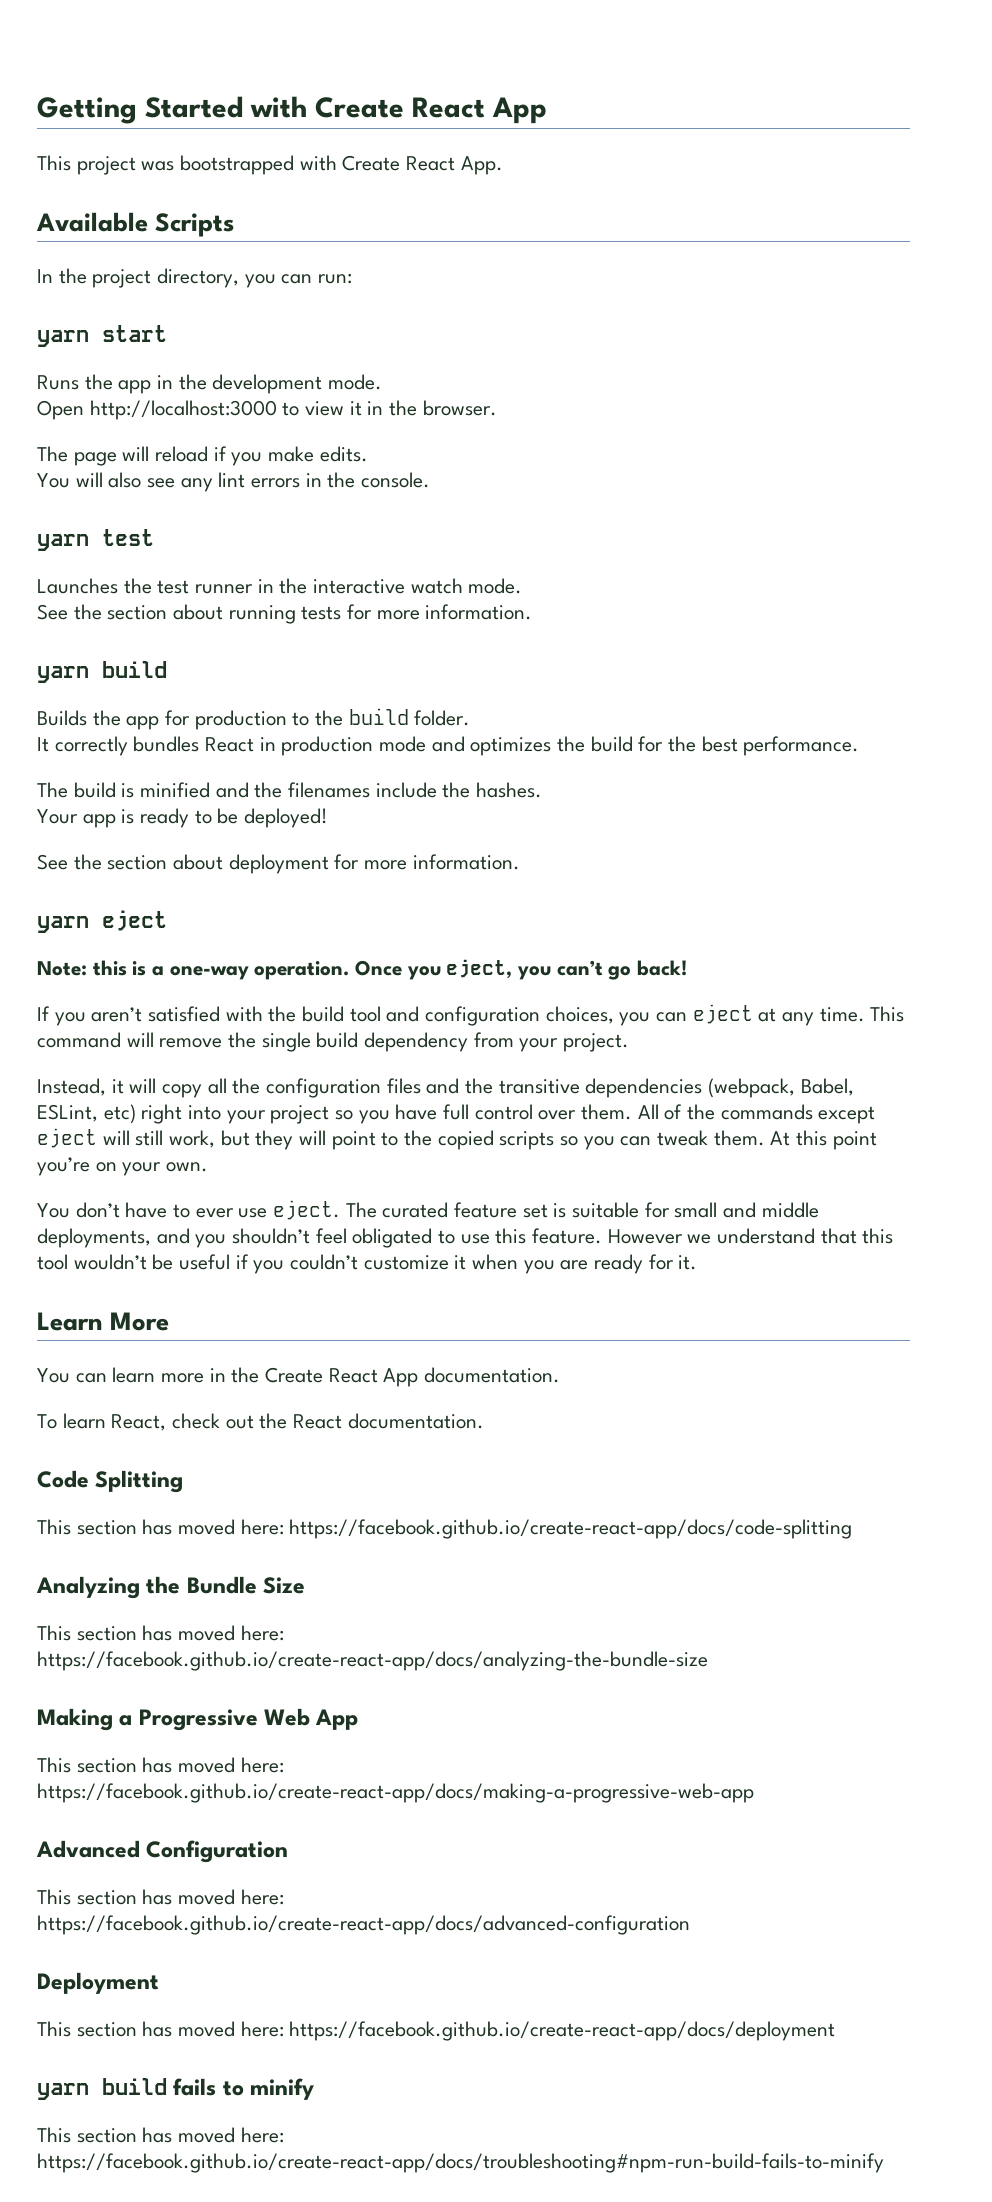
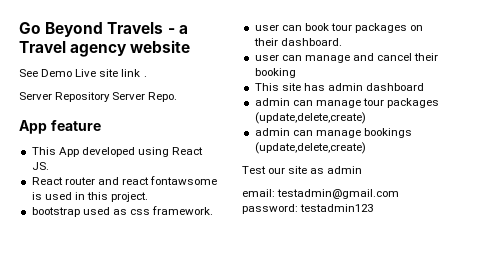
[37,96,547,124] [37,155,503,175] [36,212,235,237] [37,268,353,288] [37,325,167,347] [37,374,383,394] [37,400,497,420] [37,446,368,466] [37,472,431,492] [37,529,154,551] [37,578,523,594] [37,604,533,624] [37,661,167,683] [37,708,471,730] [37,736,860,756] [37,782,543,798] [37,808,329,828] [37,854,520,874] [37,910,167,933] [37,959,688,980] [37,1004,905,1026] [37,1032,630,1052] [37,1078,854,1098] [37,1104,876,1124] [37,1128,877,1150] [37,1157,209,1176] [37,1200,819,1220] [37,1228,894,1248] [37,1254,698,1274] [37,1312,170,1331] [37,1367,561,1387] [37,1413,484,1431] [37,1470,184,1493] [37,1519,853,1539] [36,1576,306,1599] [37,1625,284,1641] [37,1651,708,1671] [37,1708,359,1731] [37,1757,284,1773] [37,1783,754,1803] [36,1840,289,1863] [37,1889,284,1905] [37,1915,690,1935] [37,1972,159,1994] [37,2021,836,2041] [37,2078,315,2100] [37,2127,284,2143] [37,2153,884,2173] Getting Started with Create React App // This project was bootstrapped with Create React App. // Available Scripts // In the project directory, you can run: // yarn start // Runs the app in the development mode. // Open http://localhost:3000 to view it in the browser. // The page will reload if you make edits. // You will also see any lint errors in the console. // yarn test // Launches the test runner in the interactive watch mode. // See the section about running tests for more information. // yarn build // Builds the app for production to the build folder. // It correctly bundles React in production mode and optimizes the build for the best performance. // The build is minified and the filenames include the hashes. // Your app is ready to be deployed! // See the section about deployment for more information. // yarn eject // Note: this is a one-way operation. Once you eject, you can’t go back! // If you aren’t satisfied with the build tool and configuration choices, you can eject at any time. This command will remove the single build dependency from your project. // Instead, it will copy all the configuration files and the transitive dependencies (webpack, Babel, ESLint, etc) right into your project so you have full control over them. All of the commands except eject will still work, but they will point to the copied scripts so you can tweak them. At this point you’re on your own. // You don’t have to ever use eject. The curated feature set is suitable for small and middle deployments, and you shouldn’t feel obligated to use this feature. However we understand that this tool wouldn’t be useful if you couldn’t customize it when you are ready for it. // Learn More // You can learn more in the Create React App documentation. // To learn React, check out the React documentation. // Code Splitting // This section has moved here: https://facebook.github.io/create-react-app/docs/code-splitting // Analyzing the Bundle Size // This section has moved here: https://facebook.github.io/create-react-app/docs/analyzing-the-bundle-size // Making a Progressive Web App // This section has moved here: https://facebook.github.io/create-react-app/docs/making-a-progressive-web-app // Advanced Configuration // This section has moved here: https://facebook.github.io/create-react-app/docs/advanced-configuration // Deployment // This section has moved here: https://facebook.github.io/create-react-app/docs/deployment // yarn build fails to minify // This section has moved here: https://facebook.github.io/create-react-app/docs/troubleshooting#npm-run-build-fails-to-minify -> [19,22,188,37] [19,40,191,57] [19,69,147,77] [19,92,178,102] [19,120,101,134] [31,147,204,157] [31,162,49,170] [31,176,218,185] [31,192,149,202] [31,206,214,217] [254,23,424,33] [253,38,342,46] [254,53,439,63] [254,68,296,78] [254,83,425,91] [254,98,440,108] [254,112,366,124] [254,128,412,138] [254,142,366,154] [242,166,363,174] [242,189,400,199] [242,204,374,214] Go Beyond Travels - a Travel agency website // See Demo Live site link . // Server Repository Server Repo. // App feature // This App developed using React JS. // React router and react fontawsome is used in this project. // bootstrap used as css framework. // user can book tour packages on their dashboard. // user can manage and cancel their booking // This site has admin dashboard // admin can manage tour packages (update,delete,create) // admin can manage bookings (update,delete,create) // Test our site as admin // email: testadmin@gmail.com password: testadmin123

